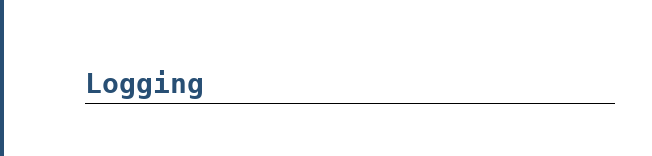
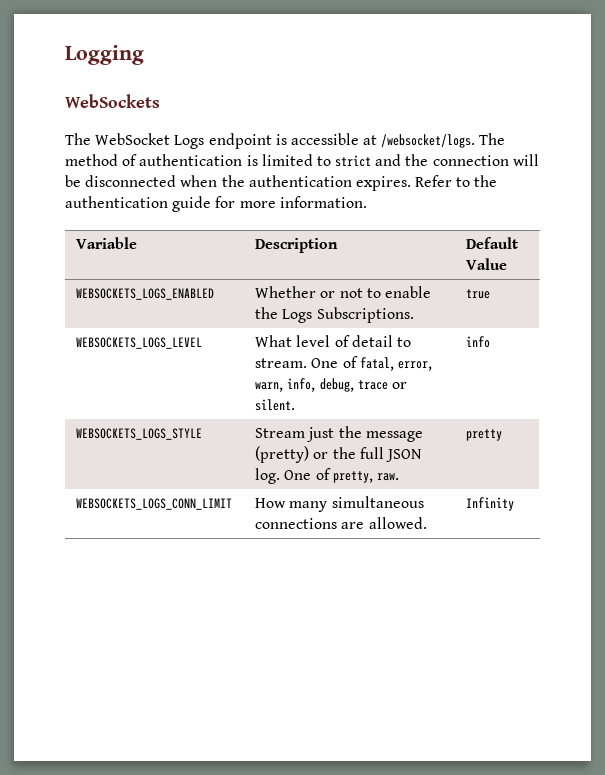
(204, 84) none -> [65,94,160,108] [65,133,506,149] [65,154,539,167] [65,175,498,191] [65,196,367,212] [76,237,138,249] [255,238,339,253] [466,237,519,249] [466,258,508,270] [76,288,215,300] [255,286,431,298] [255,307,414,323] [466,289,491,299] [76,337,203,349] [255,335,411,347] [255,356,432,371] [255,378,407,392] [255,399,296,411] [466,336,491,348] [76,428,203,440] [255,426,423,442] [255,446,422,463] [255,468,399,484] [466,429,503,441] [76,498,233,510] [255,496,424,512] [255,517,427,529] [466,497,515,511] // WebSockets // The WebSocket Logs endpoint is accessible at /websocket/logs. The method of authentication is limited to strict and the connection will be disconnected when the authentication expires. Refer to the authentication guide for more information. // Variable | Description | Default Value // WEBSOCKETS_LOGS_ENABLED | Whether or not to enable the Logs Subscriptions. | true // WEBSOCKETS_LOGS_LEVEL | What level of detail to stream. One of fatal, error, warn, info, debug, trace or silent. | info // WEBSOCKETS_LOGS_STYLE | Stream just the message (pretty) or the full JSON log. One of pretty, raw. | pretty // WEBSOCKETS_LOGS_CONN_LIMIT | How many simultaneous connections are allowed. | Infinity

